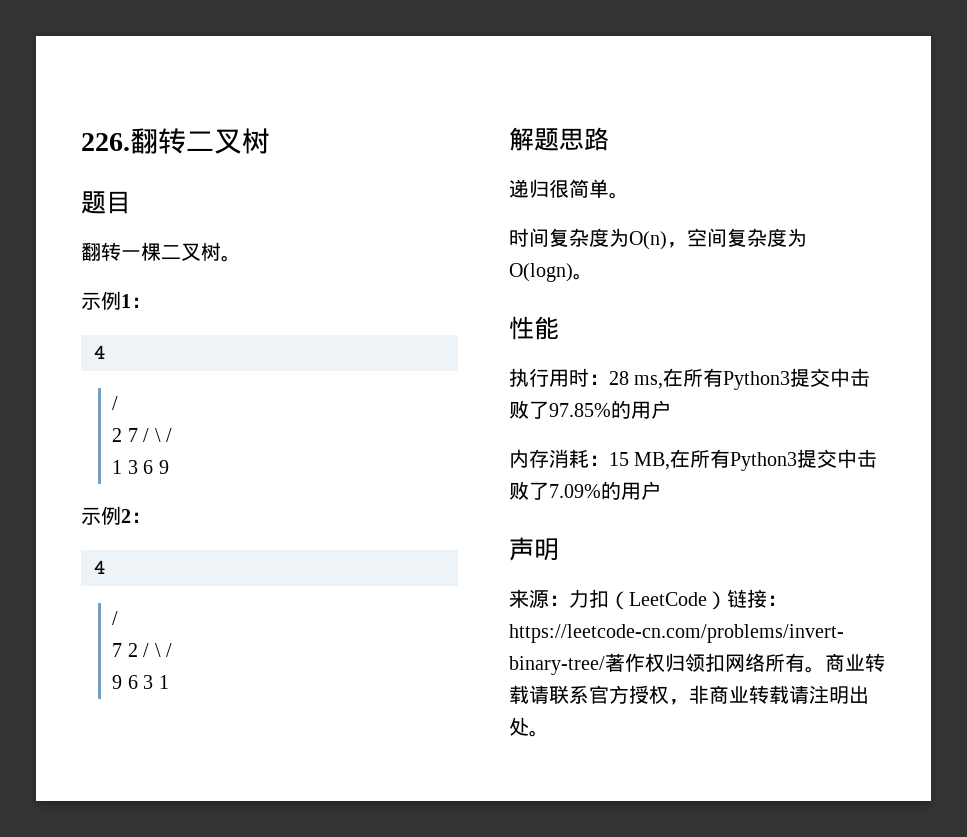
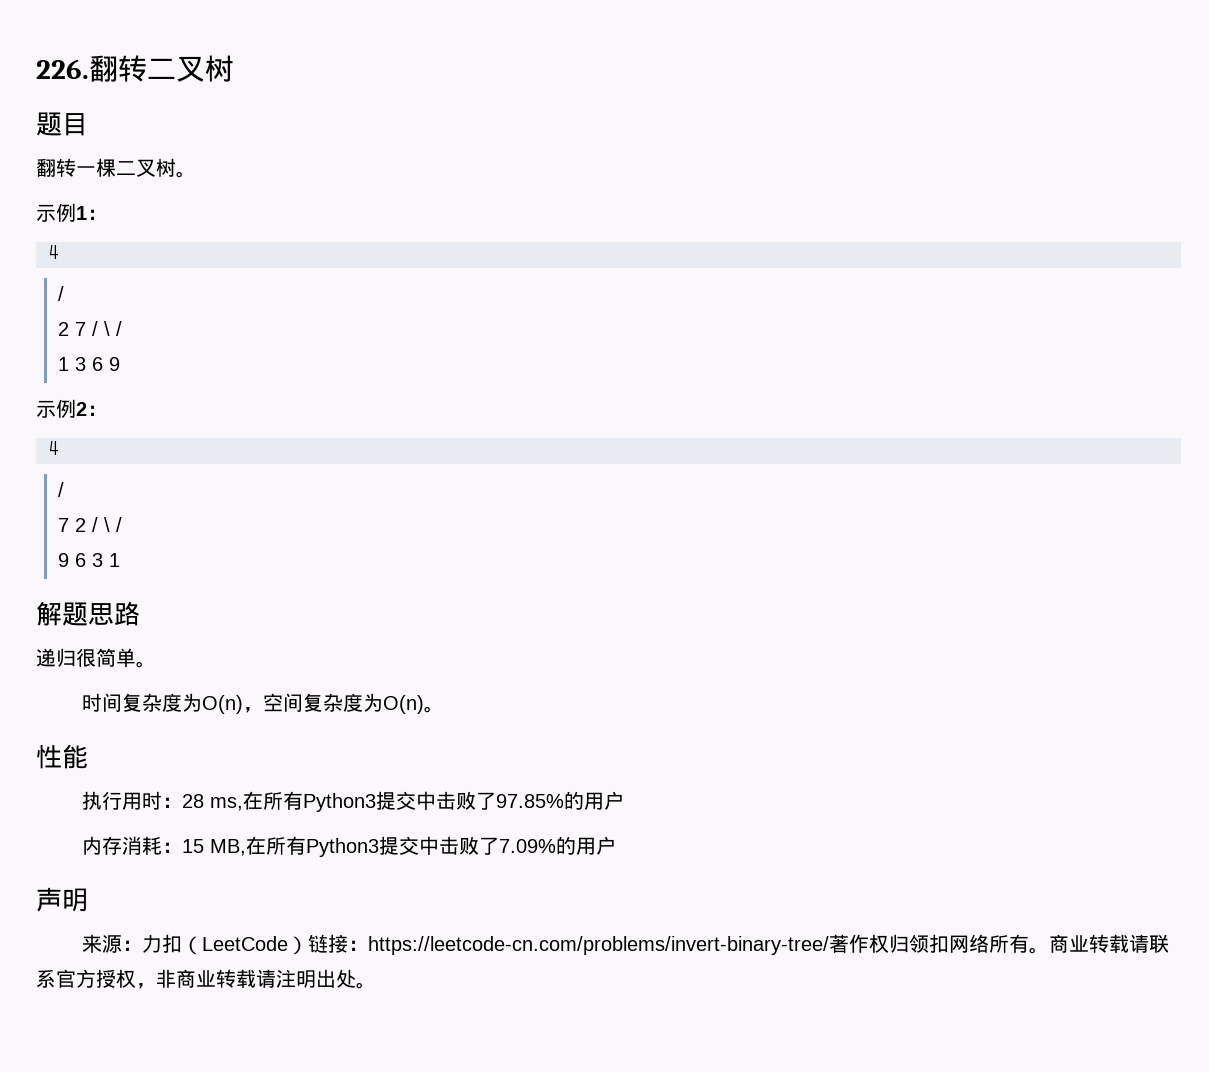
[509,263,573,282] O(logn) -> [382,695,424,714] O(n)

